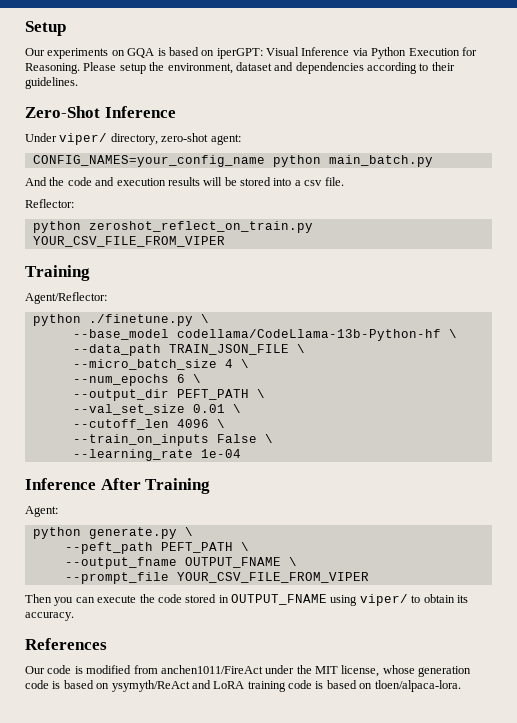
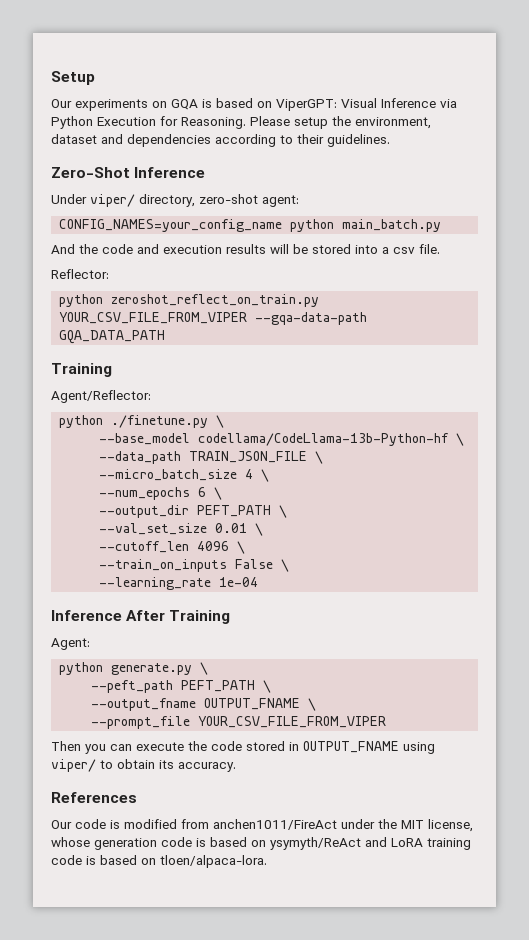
[216,48,263,59] iperGPT: -> [276,99,337,111] ViperGPT:
(225, 241) none -> [255,312,368,325] [59,330,166,344] --gqa-data-path GQA_DATA_PATH

